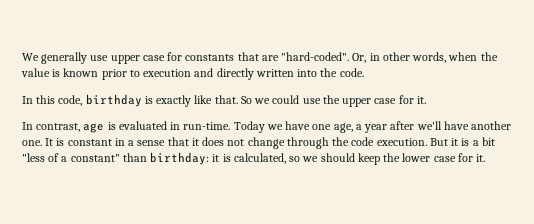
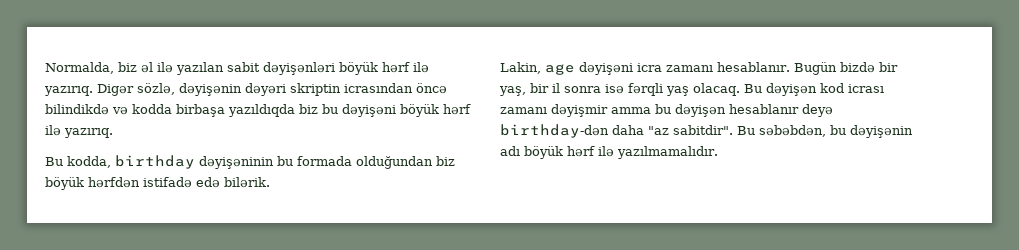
[22,52,498,64] [21,68,364,80] [22,94,426,107] [22,121,512,133] [22,137,495,149] [22,152,486,165] We generally use upper case for constants that are "hard-coded". Or, in other words, when the value is known prior to execution and directly written into the code. // In this code, birthday is exactly like that. So we could use the upper case for it. // In contrast, age is evaluated in run-time. Today we have one age, a year after we'll have another one. It is constant in a sense that it does not change through the code execution. But it is a bit "less of a constant" than birthday: it is calculated, so we should keep the lower case for it. -> [45,62,429,75] [44,83,447,96] [45,104,471,117] [45,125,113,138] [45,155,455,169] [45,177,270,190] [500,62,898,75] [499,83,884,96] [500,104,833,117] [500,124,913,138] [500,146,718,159] Normalda, biz əl ilə yazılan sabit dəyişənləri böyük hərf ilə yazırıq. Digər sözlə, dəyişənin dəyəri skriptin icrasından öncə bilindikdə və kodda birbaşa yazıldıqda biz bu dəyişəni böyük hərf ilə yazırıq. // Bu kodda, birthday dəyişəninin bu formada olduğundan biz böyük hərfdən istifadə edə bilərik. // Lakin, age dəyişəni icra zamanı hesablanır. Bugün bizdə bir yaş, bir il sonra isə fərqli yaş olacaq. Bu dəyişən kod icrası zamanı dəyişmir amma bu dəyişən hesablanır deyə birthday-dən daha "az sabitdir". Bu səbəbdən, bu dəyişənin adı böyük hərf ilə yazılmamalıdır.

